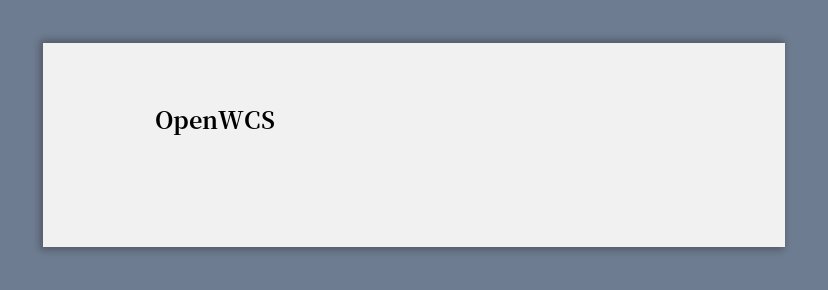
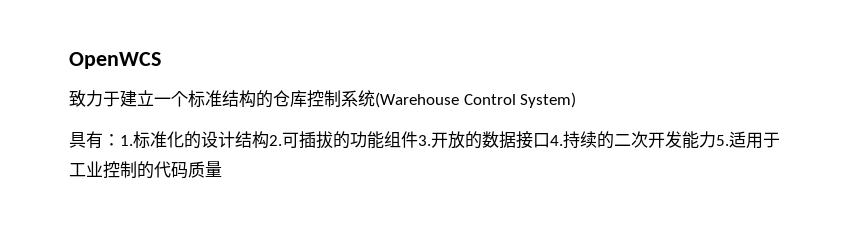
(275, 123) none -> [69,90,577,108] [69,131,780,149] [69,161,222,179] // 致力于建立一个标准结构的仓库控制系统(Warehouse Control System) // 具有：1.标准化的设计结构2.可插拔的功能组件3.开放的数据接口4.持续的二次开发能力5.适用于工业控制的代码质量

